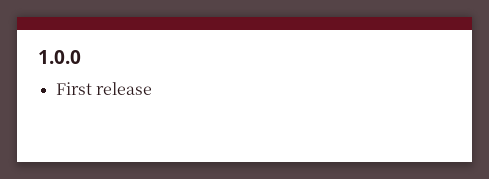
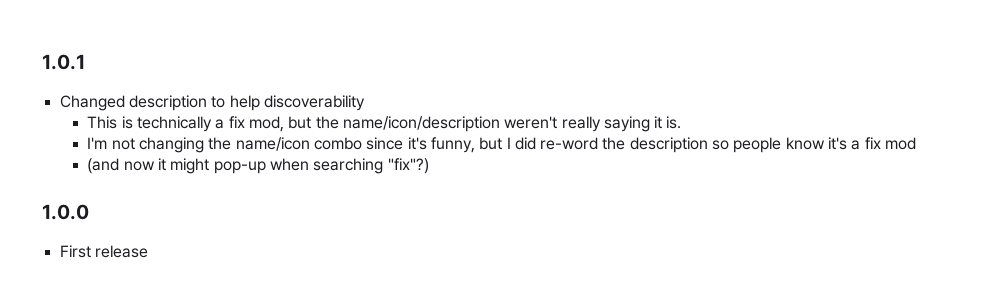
(38, 57) none -> [42,54,85,70] [59,95,365,111] [87,116,682,132] [87,137,917,153] [87,158,429,174] 1.0.1 // Changed description to help discoverability // This is technically a fix mod, but the name/icon/description weren't really saying it is. // I'm not changing the name/icon combo since it's funny, but I did re-word the description so people know it's a fix mod // (and now it might pop-up when searching "fix"?) //

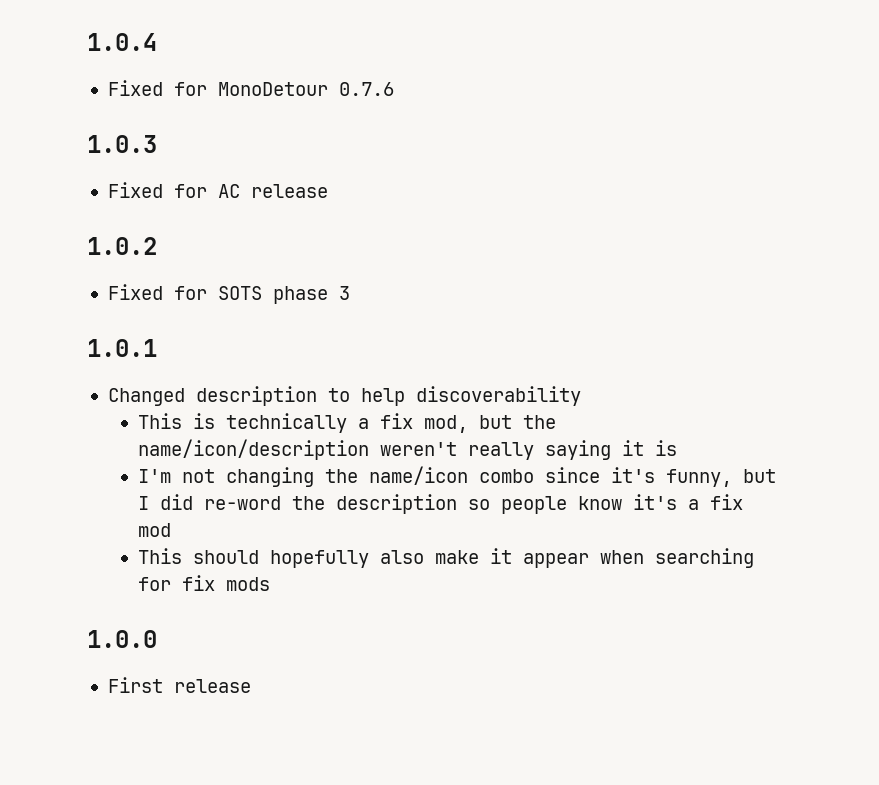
(42, 62) none -> [87,33,157,51] [107,80,394,96] [87,135,157,153] [107,182,328,198] [87,237,157,255] [107,284,350,304] 1.0.4 // Fixed for MonoDetour 0.7.6 // 1.0.3 // Fixed for AC release // 1.0.2 // Fixed for SOTS phase 3 //
[666,116,682,129] is. -> [655,440,678,456] is
[87,158,429,174] (and now it might pop-up when searching "fix"?) -> [138,548,755,568] [138,575,271,591] This should hopefully also make it appear when searching for fix mods

